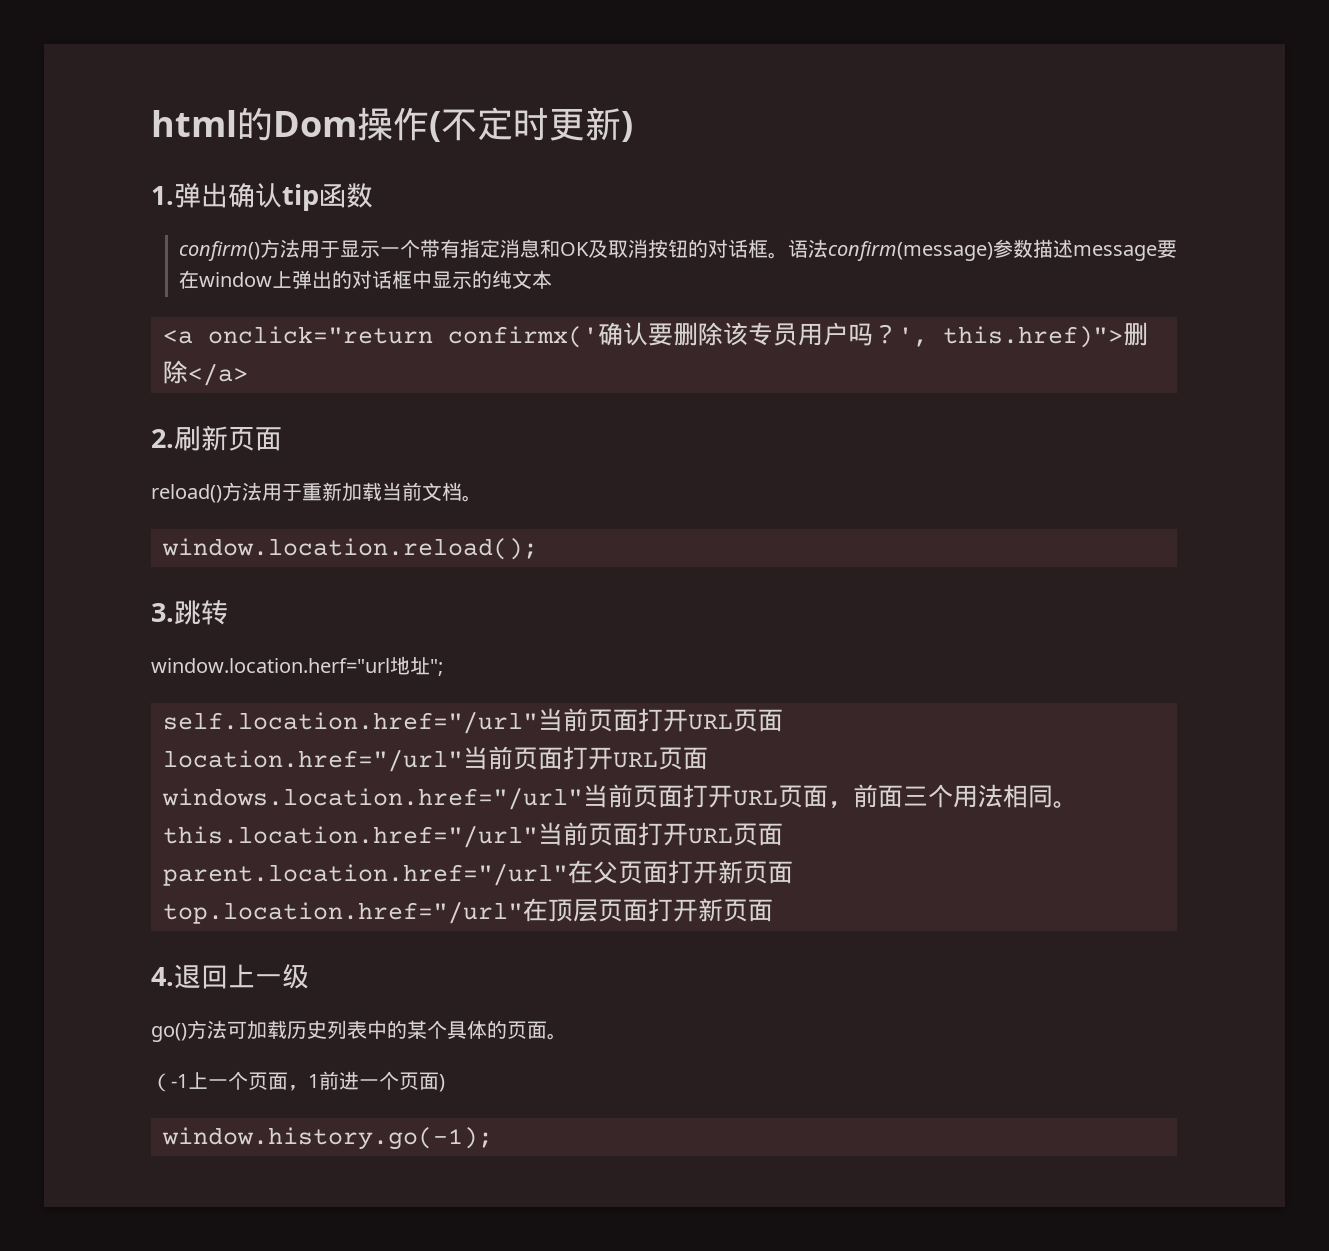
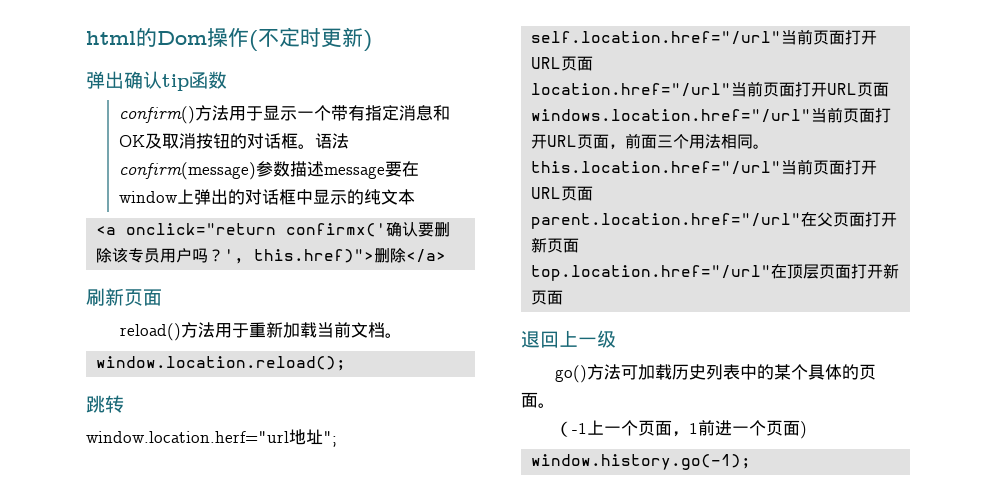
[151,186,174,205] 1. -> (372, 41) none
[151,429,174,448] 2. -> (447, 256) none
[151,603,174,622] 3. -> (347, 363) none
[151,967,174,986] 4. -> (564, 297) none

